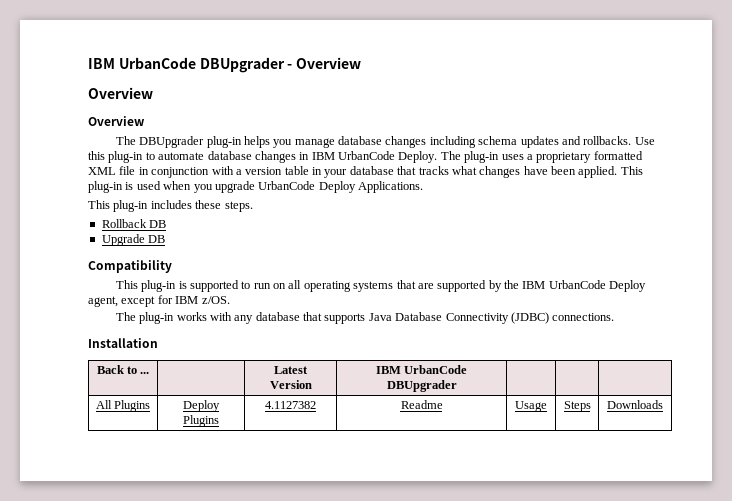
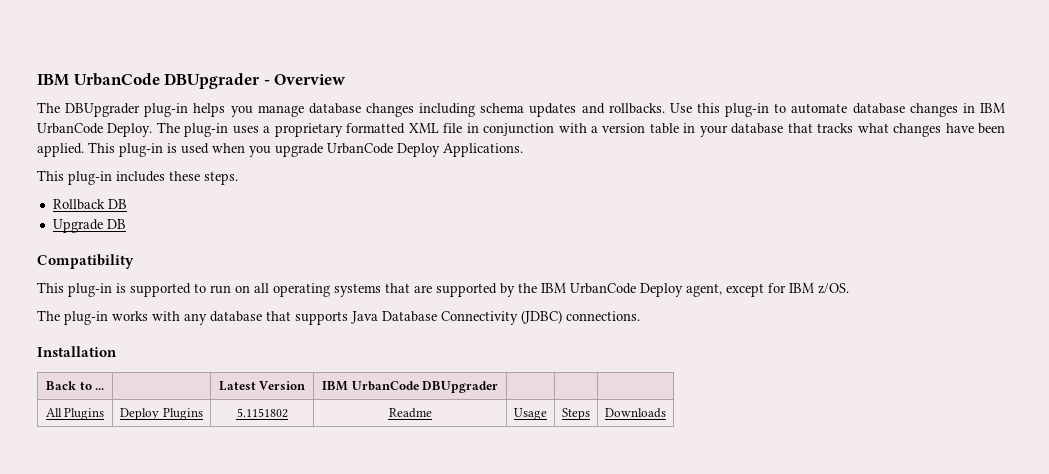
[88,87,153,99] [88,116,144,126] // Overview // Overview -> (347, 79) none
[265,401,316,409] 4.1127382 -> [236,408,288,418] 5.1151802

